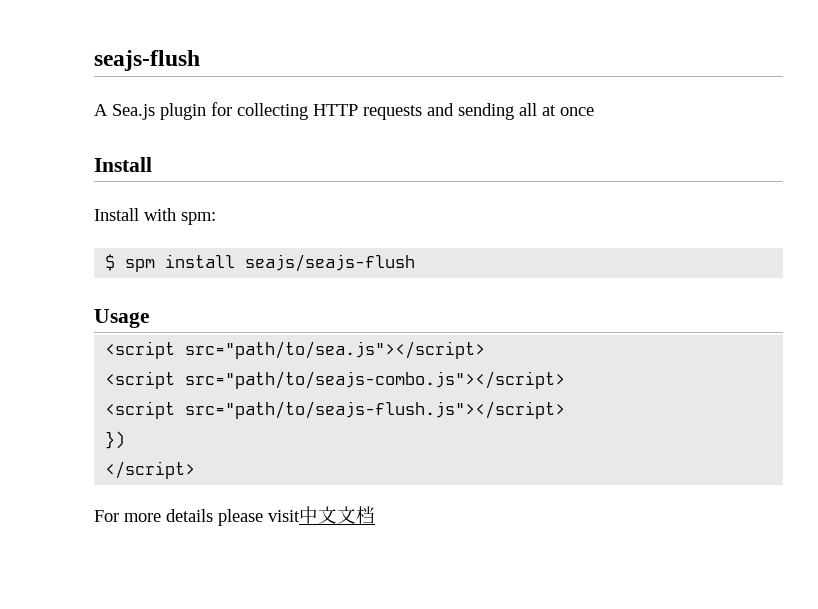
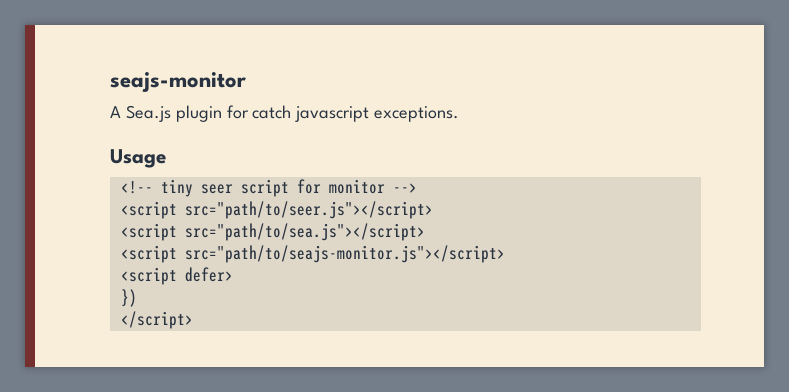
[94,50,200,71] seajs-flush -> [110,72,246,92] seajs-monitor
[237,103,594,120] [94,157,152,172] [94,208,216,225] [105,254,416,272] [94,309,150,328] collecting HTTP requests and sending all at once // Install // Install with spm: // $ spm install seajs/seajs-flush // Usage -> [252,105,460,122] [110,149,166,168] [120,179,417,197] [120,201,433,219] catch javascript exceptions. // Usage // <!-- tiny seer script for monitor --> // <script src="path/to/seer.js"></script>
[185,371,566,389] [105,401,566,419] src="path/to/seajs-combo.js"></script> // <script src="path/to/seajs-flush.js"></script> -> [184,245,505,263] [120,267,233,285] src="path/to/seajs-monitor.js"></script> // <script defer>
[94,506,375,526] // For more details please visit中文文档 -> (193, 320) none

